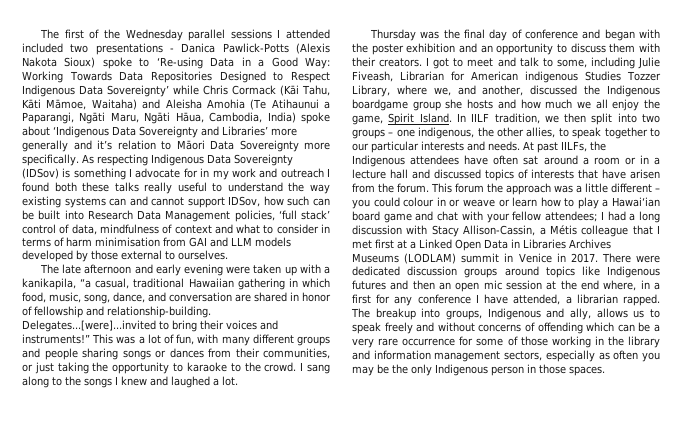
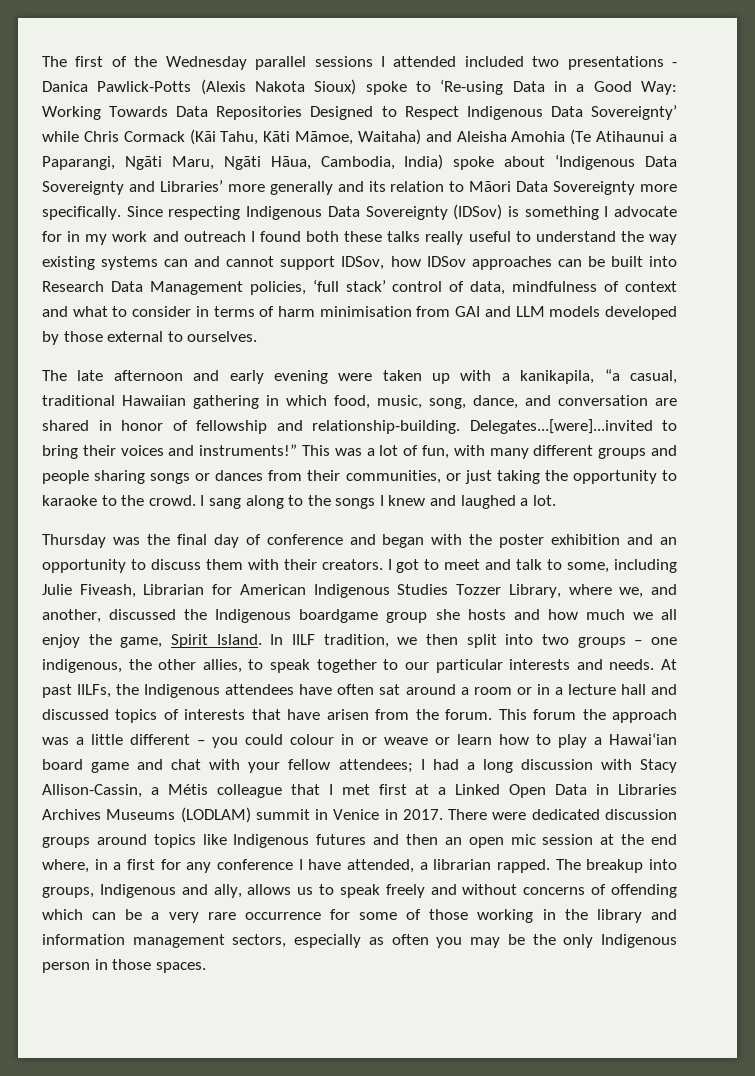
[97,140,112,150] it’s -> [368,181,386,192] its
[81,154,94,164] As -> [126,206,163,217] Since
[287,196,310,206] such -> [426,256,552,270] IDSov approaches
[525,71,579,83] indigenous -> [313,584,390,598] Indigenous

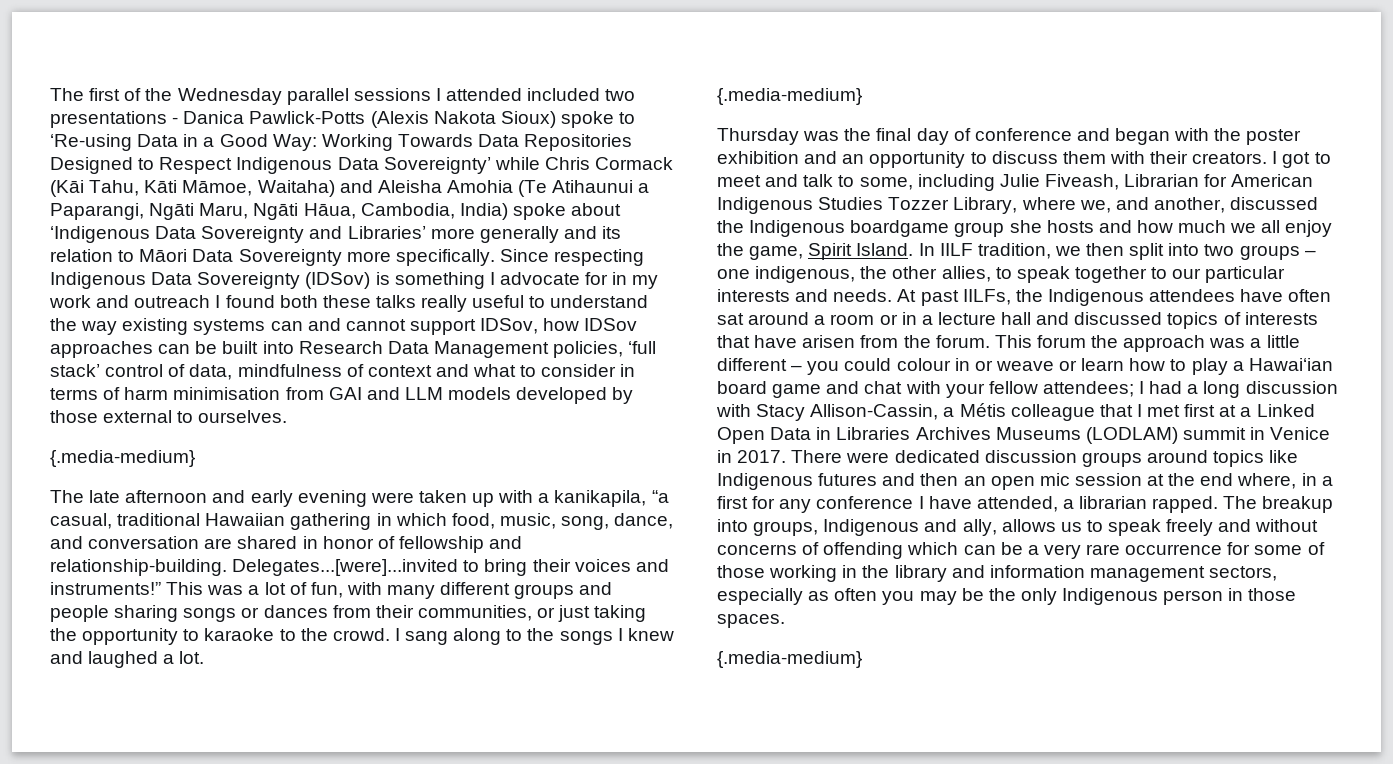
(258, 336) none -> [50,450,195,467] // {.media-medium}
(556, 500) none -> [717,88,862,105] // {.media-medium}
(206, 967) none -> [717,651,862,668] // {.media-medium}

